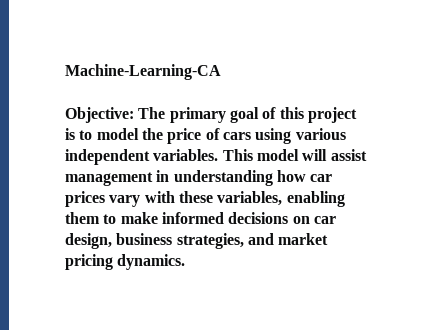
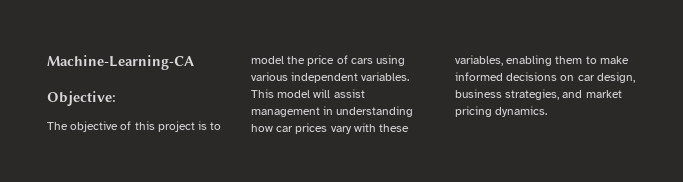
[138,107,259,123] The primary goal -> [47,121,119,132] // The objective

